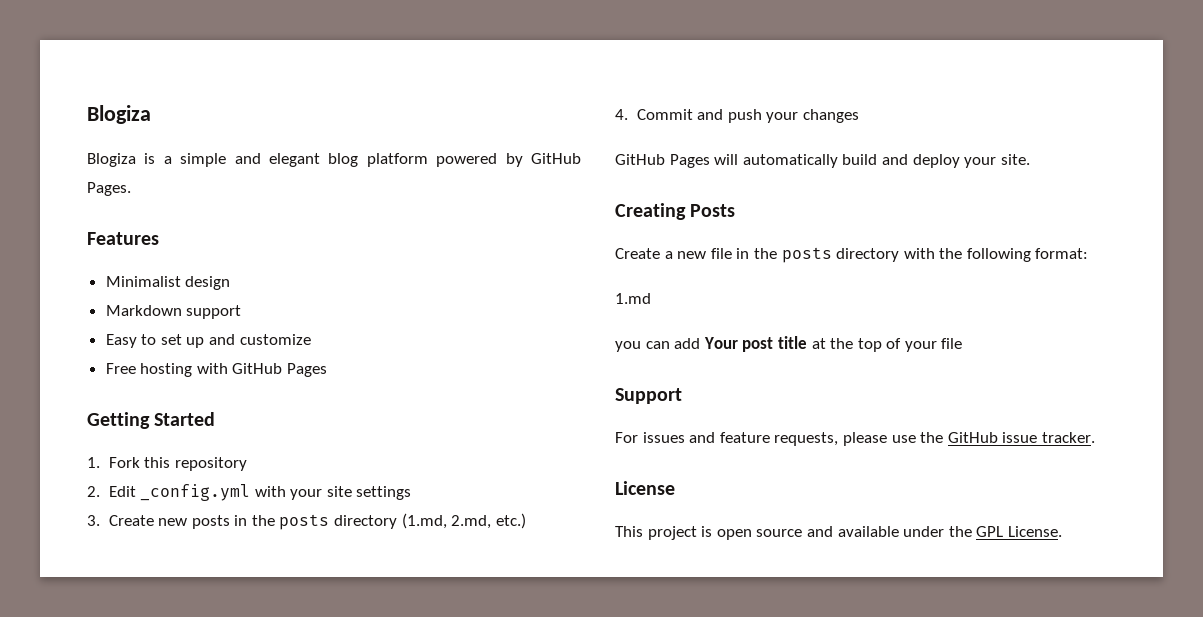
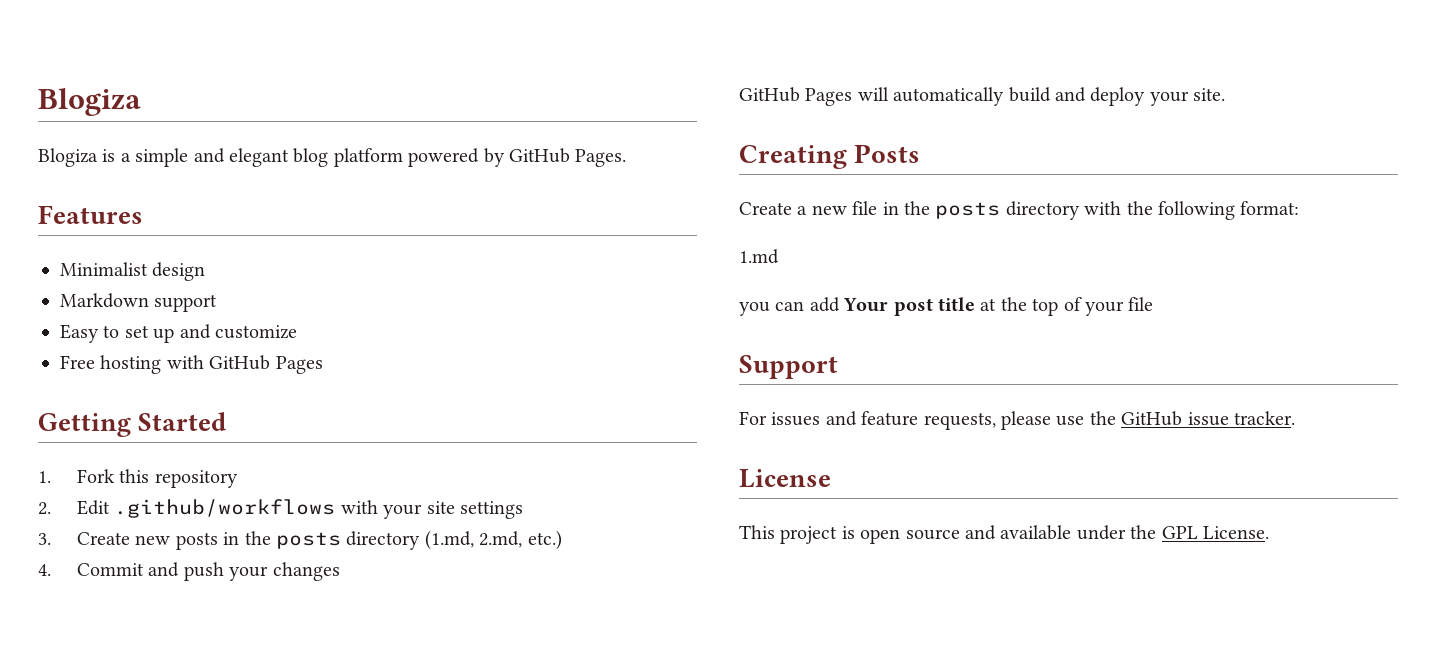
[140,484,251,501] _config.yml -> [114,499,336,518] .github/workflows

